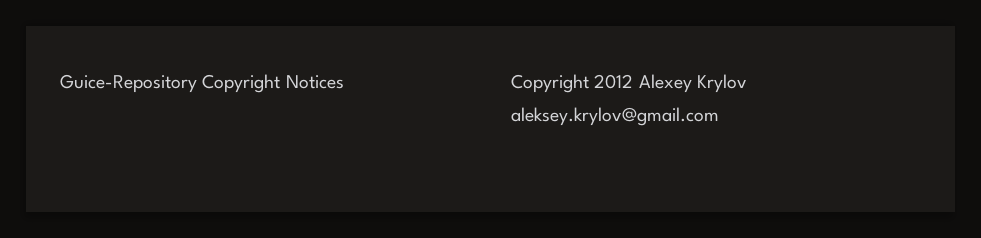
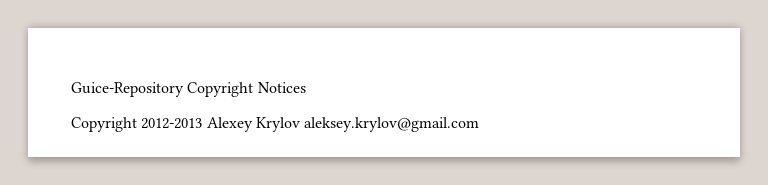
[594,74,634,89] 2012 -> [141,118,203,129] 2012-2013

